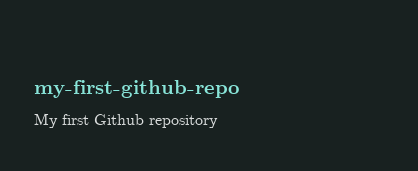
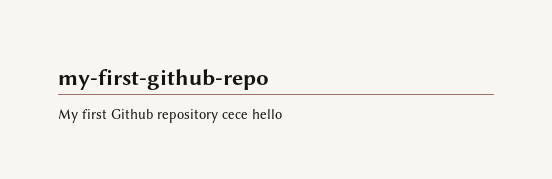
(218, 121) none -> [222,109,282,119] cece hello

